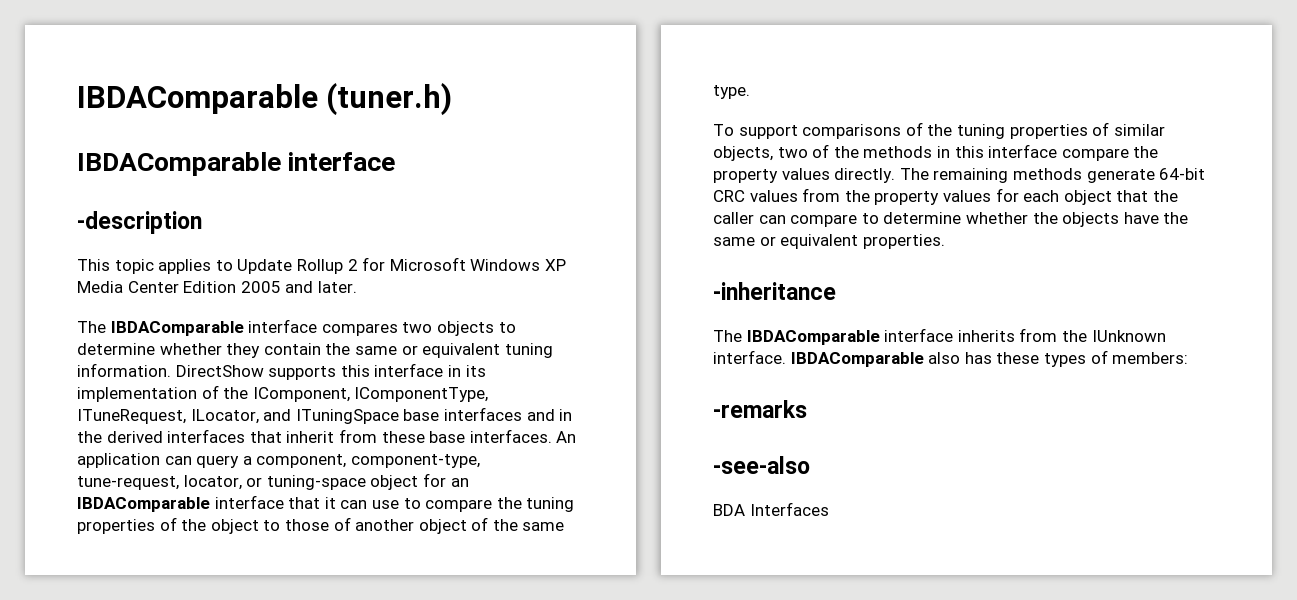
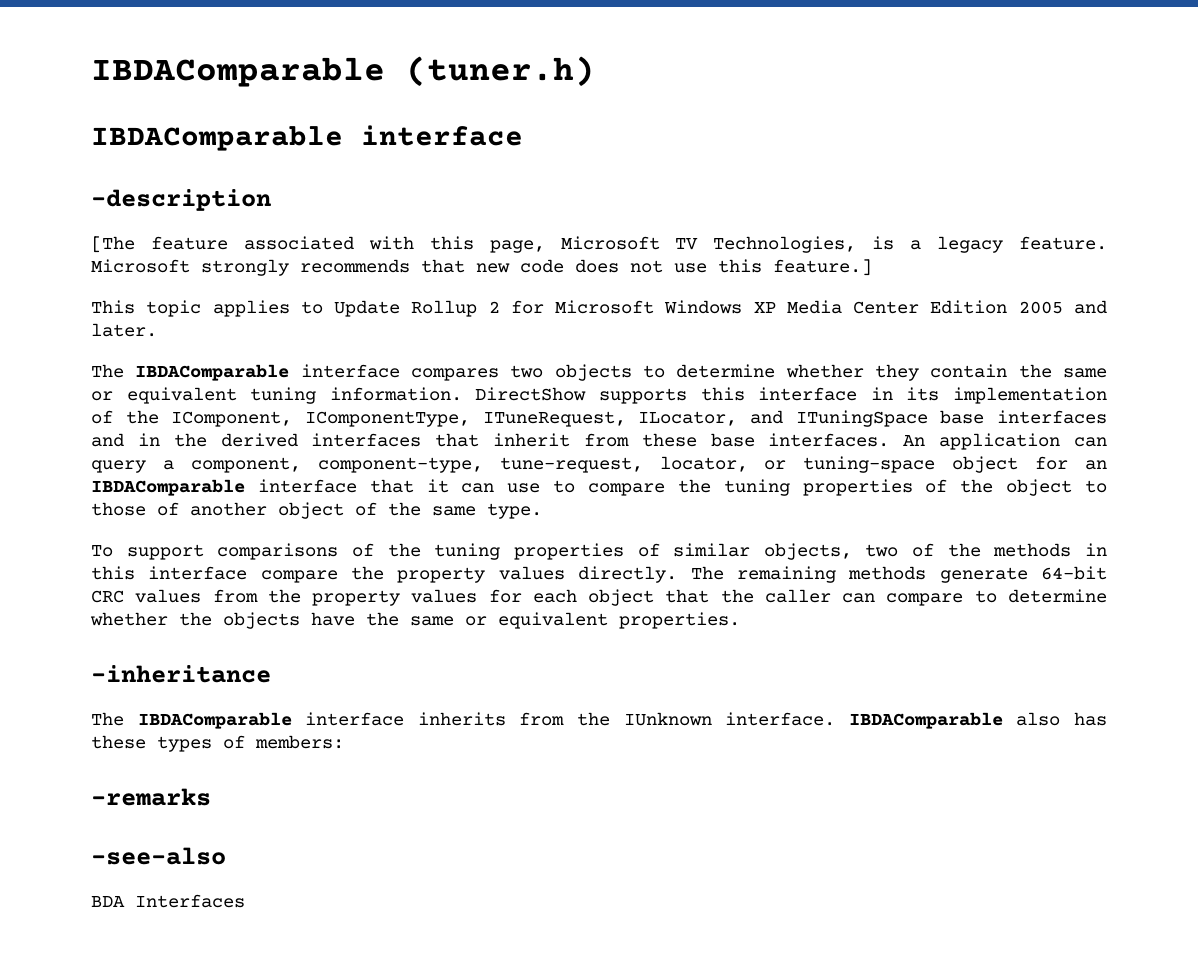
(202, 222) none -> [91,236,1107,253] [91,259,872,276] // [The feature associated with this page, Microsoft TV Technologies, is a legacy feature. Microsoft strongly recommends that new code does not use this feature.]

